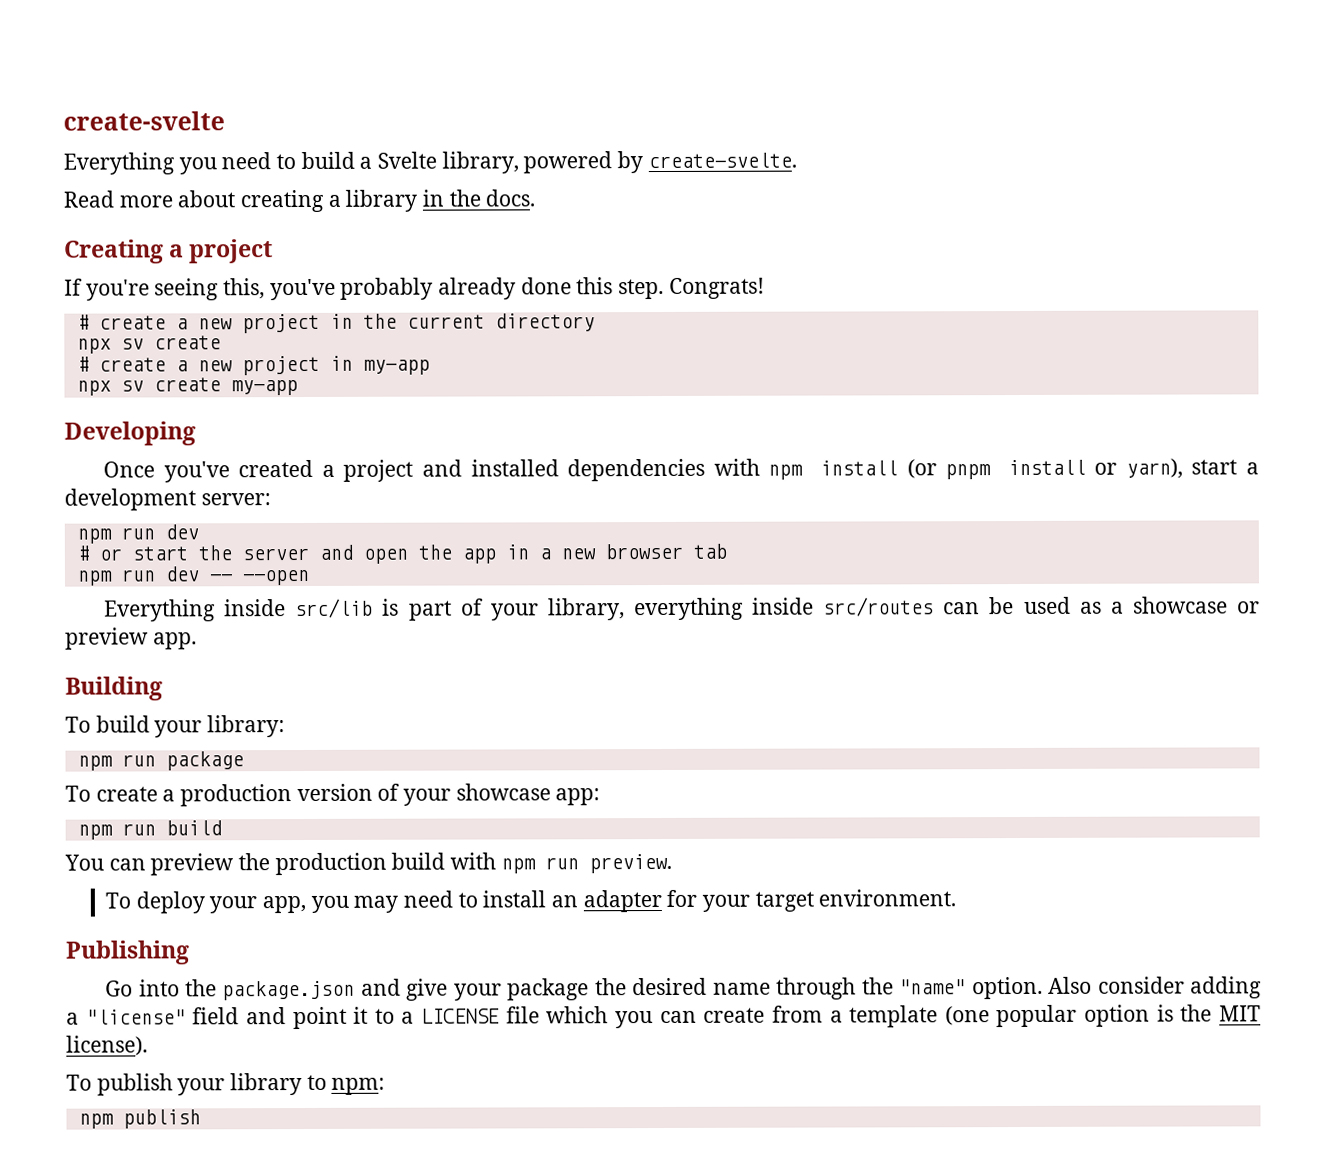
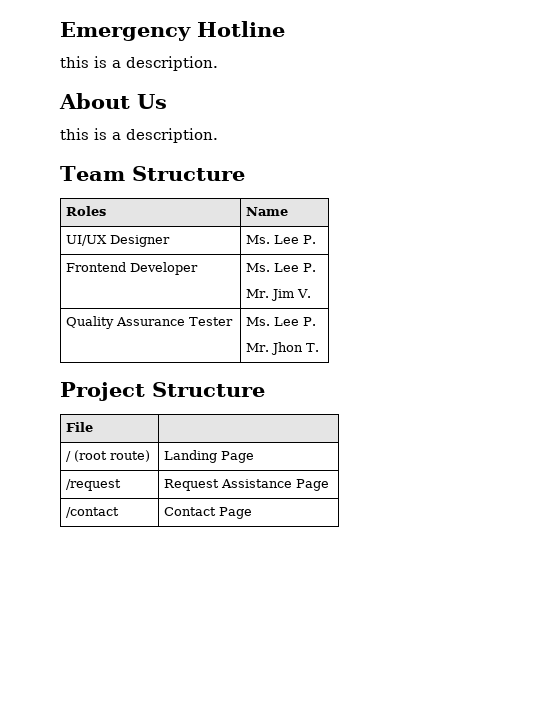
[63,111,225,131] [63,151,797,175] [63,189,536,213] [64,239,274,264] [64,277,765,301] [76,313,595,334] [76,335,221,354] [76,355,430,376] [76,377,298,396] [64,421,196,446] [103,458,1260,483] [64,488,271,511] [76,524,199,544] [76,543,727,564] [76,566,310,586] [104,596,1260,622] [65,627,197,650] [65,676,163,701] [65,715,286,738] [77,751,244,771] [65,783,601,807] [77,820,222,840] [64,852,672,876] [105,889,957,914] [65,940,190,965] [105,976,1262,1001] [66,1004,1262,1030] [66,1035,148,1056] [66,1073,386,1096] [78,1109,201,1129] create-svelte // Everything you need to build a Svelte library, powered by create-svelte. // Read more about creating a library in the docs. // Creating a project // If you're seeing this, you've probably already done this step. Congrats! // # create a new project in the current directory // npx sv create // # create a new project in my-app // npx sv create my-app // Developing // Once you've created a project and installed dependencies with npm install (or pnpm install or yarn), start a development server: // npm run dev // # or start the server and open the app in a new browser tab // npm run dev -- --open // Everything inside src/lib is part of your library, everything inside src/routes can be used as a showcase or preview app. // Building // To build your library: // npm run package // To create a production version of your showcase app: // npm run build // You can preview the production build with npm run preview. // To deploy your app, you may need to install an adapter for your target environment. // Publishing // Go into the package.json and give your package the desired name through the "name" option. Also consider adding a "license" field and point it to a LICENSE file which you can create from a template (one popular option is the MIT license). // To publish your library to npm: // npm publish -> [60,21,285,41] [60,56,218,71] [59,93,167,109] [60,128,218,143] [60,166,245,181] [66,206,107,216] [246,207,289,216] [66,235,171,247] [246,235,317,244] [66,262,199,275] [246,263,317,272] [246,289,312,301] [66,316,234,329] [246,317,317,326] [246,342,320,355] [60,382,265,401] [66,422,94,432] [66,450,151,462] [164,450,255,463] [66,479,122,491] [164,479,330,491] [66,507,120,518] [164,507,253,519] Emergency Hotline // this is a description. // About Us // this is a description. // Team Structure // Roles | Name // UI/UX Designer | Ms. Lee P. // Frontend Developer | Ms. Lee P. // Mr. Jim V. // Quality Assurance Tester | Ms. Lee P. // Mr. Jhon T. // Project Structure // File | // / (root route) | Landing Page // /request | Request Assistance Page // /contact | Contact Page

